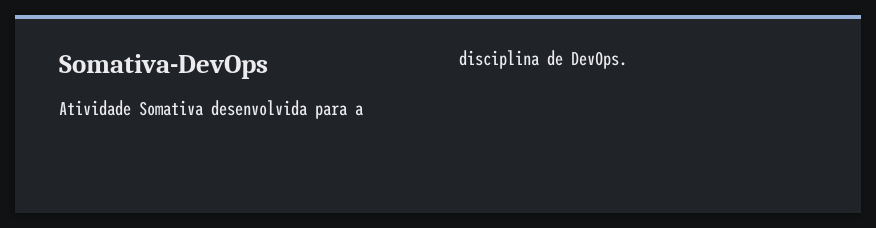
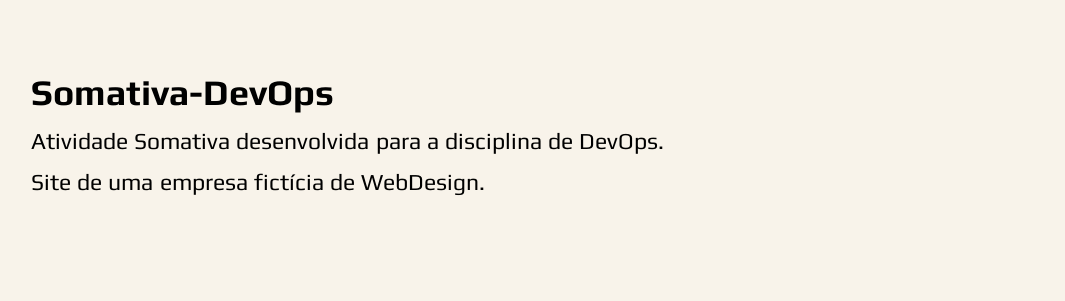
(627, 60) none -> [31,173,486,196] // Site de uma empresa fictícia de WebDesign.

